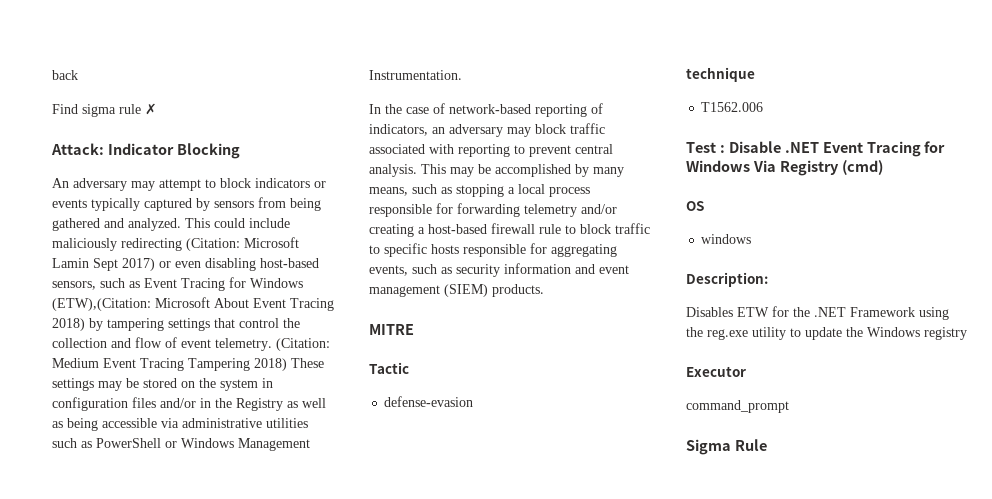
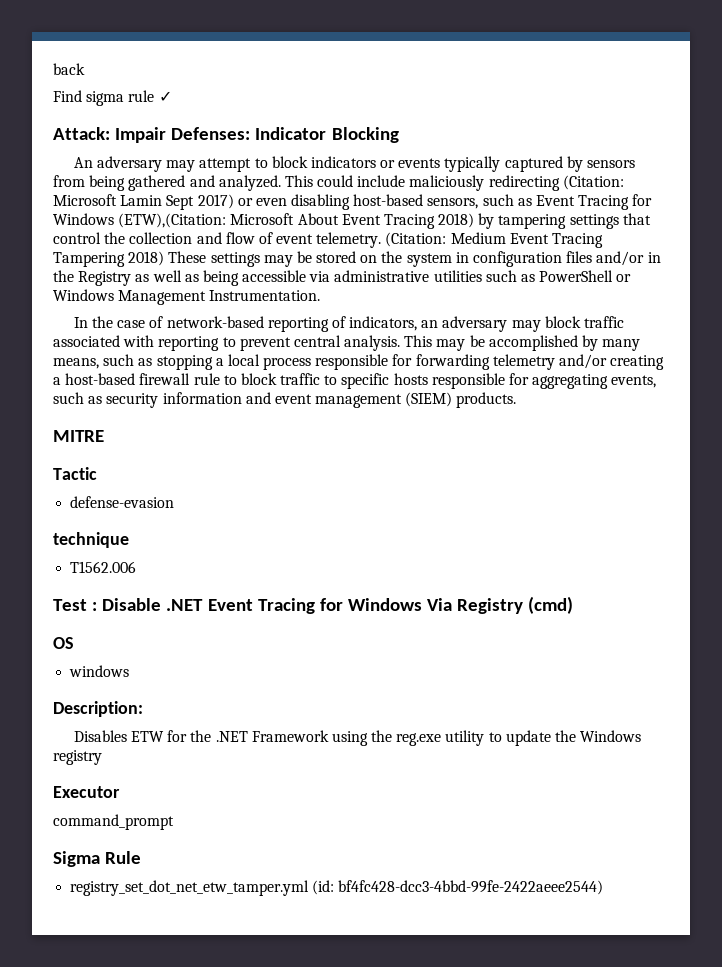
[145,103,157,115] ✗ -> [158,91,172,102] ✓
(104, 149) none -> [115,127,251,143] Impair Defenses:
(767, 445) none -> [70,880,604,896] // registry_set_dot_net_etw_tamper.yml (id: bf4fc428-dcc3-4bbd-99fe-2422aeee2544)

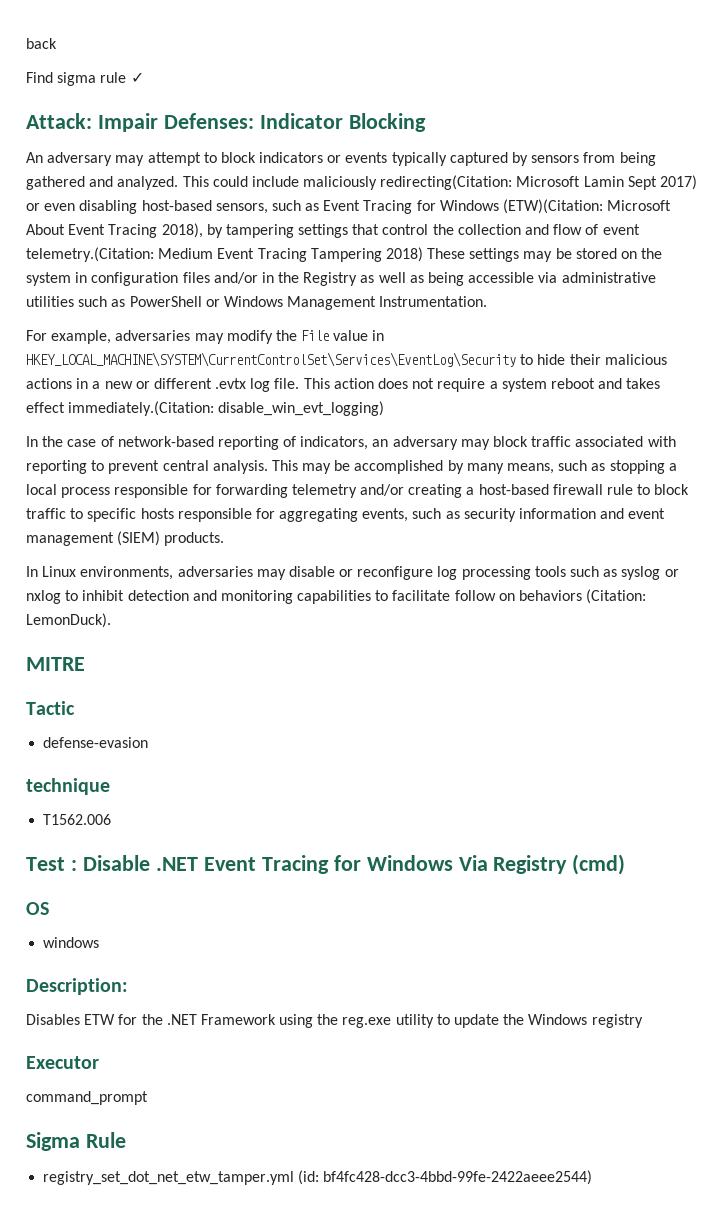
[488,175,624,191] redirecting (Citation: -> [380,175,513,190] redirecting(Citation:
[118,213,227,228] (ETW),(Citation: -> [503,199,604,214] (ETW)(Citation:
[438,213,475,228] 2018) -> [161,223,203,238] 2018),
[316,232,447,248] telemetry. (Citation: -> [26,247,154,262] telemetry.(Citation:
(321, 295) none -> [26,330,385,344] [26,352,667,367] [26,378,661,392] [26,401,385,416] // For example, adversaries may modify the File value in HKEY_LOCAL_MACHINE\SYSTEM\CurrentControlSet\Services\EventLog\Security to hide their malicious actions in a new or different .evtx log file. This action does not require a system reboot and takes effect immediately.(Citation: disable_win_evt_logging)
(517, 400) none -> [26,566,679,580] [26,589,647,604] [26,613,111,628] // In Linux environments, adversaries may disable or reconfigure log processing tools such as syslog or nxlog to inhibit detection and monitoring capabilities to facilitate follow on behaviors (Citation: LemonDuck).

